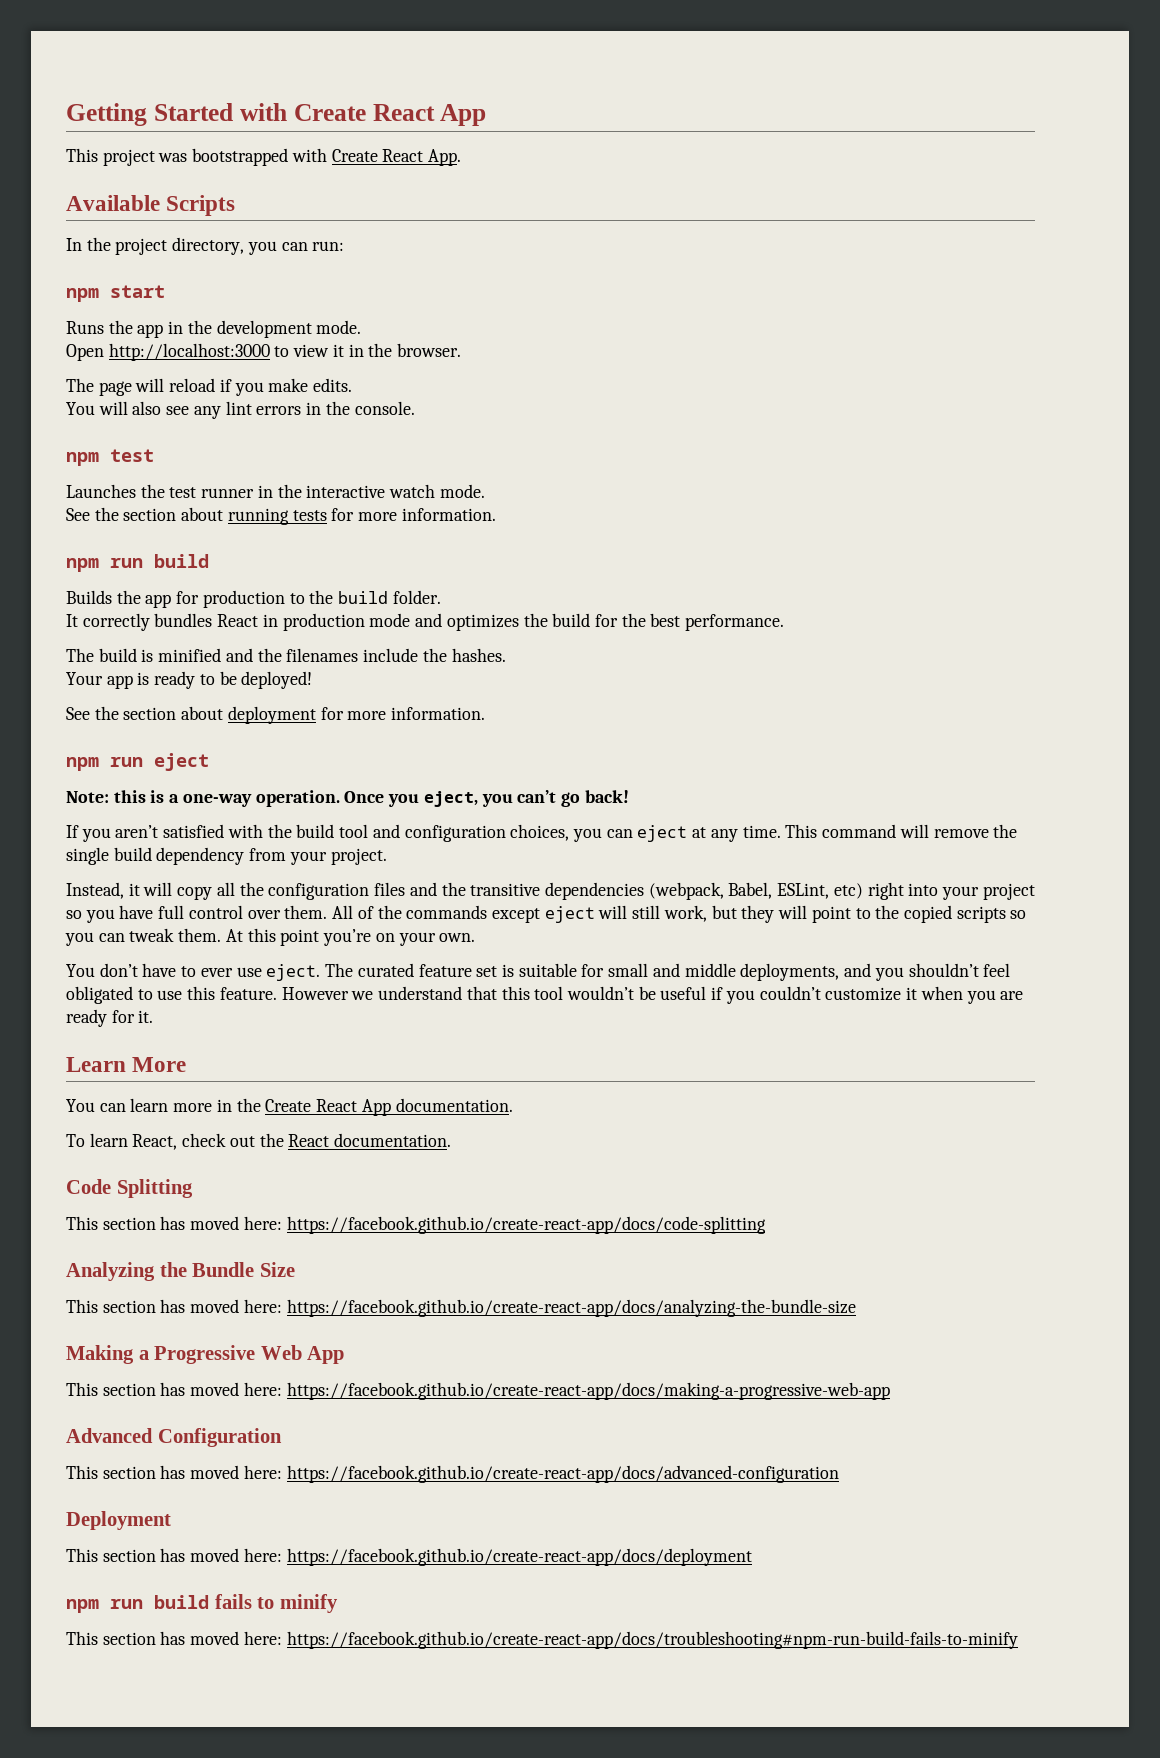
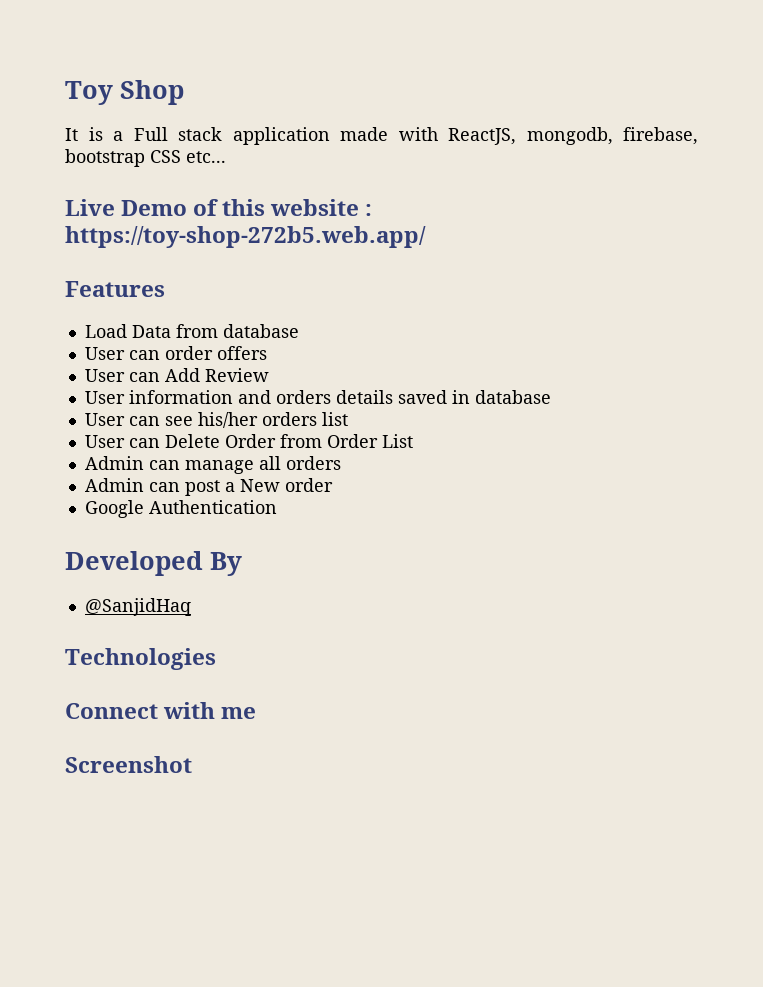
[66,103,487,126] [66,148,462,166] [66,195,236,216] [66,237,345,255] [66,285,165,302] [66,320,362,338] [66,343,462,361] [66,378,353,396] [66,401,415,419] [66,449,154,466] [66,484,485,498] [66,507,496,525] [66,554,209,572] [66,590,441,608] [66,613,785,631] [66,648,506,662] [66,671,313,689] [66,706,486,724] [66,753,209,771] [66,790,629,807] [66,824,1018,842] [66,847,387,865] [66,882,1035,900] [66,905,1027,923] [65,928,476,946] [66,963,1011,981] [66,986,1024,1004] [66,1009,154,1027] [66,1057,187,1072] [66,1098,513,1116] [66,1133,452,1150] [66,1179,193,1198] [66,1216,766,1234] [66,1262,295,1281] [66,1299,856,1317] [66,1345,345,1364] [66,1382,890,1400] [66,1428,282,1447] [66,1465,839,1483] [66,1511,171,1530] [66,1548,752,1566] [66,1594,338,1613] [66,1631,1018,1649] Getting Started with Create React App // This project was bootstrapped with Create React App. // Available Scripts // In the project directory, you can run: // npm start // Runs the app in the development mode. // Open http://localhost:3000 to view it in the browser. // The page will reload if you make edits. // You will also see any lint errors in the console. // npm test // Launches the test runner in the interactive watch mode. // See the section about running tests for more information. // npm run build // Builds the app for production to the build folder. // It correctly bundles React in production mode and optimizes the build for the best performance. // The build is minified and the filenames include the hashes. // Your app is ready to be deployed! // See the section about deployment for more information. // npm run eject // Note: this is a one-way operation. Once you eject, you can’t go back! // If you aren’t satisfied with the build tool and configuration choices, you can eject at any time. This command will remove the single build dependency from your project. // Instead, it will copy all the configuration files and the transitive dependencies (webpack, Babel, ESLint, etc) right into your project so you have full control over them. All of the commands except eject will still work, but they will point to the copied scripts so you can tweak them. At this point you’re on your own. // You don’t have to ever use eject. The curated feature set is suitable for small and middle deployments, and you shouldn’t feel obligated to use this feature. However we understand that this tool wouldn’t be useful if you couldn’t customize it when you are ready for it. // Learn More // You can learn more in the Create React App documentation. // To learn React, check out the React documentation. // Code Splitting // This section has moved here: https://facebook.github.io/create-react-app/docs/code-splitting // Analyzing the Bundle Size // This section has moved here: https://facebook.github.io/create-react-app/docs/analyzing-the-bundle-size // Making a Progressive Web App // This section has moved here: https://facebook.github.io/create-react-app/docs/making-a-progressive-web-app // Advanced Configuration // This section has moved here: https://facebook.github.io/create-react-app/docs/advanced-configuration // Deployment // This section has moved here: https://facebook.github.io/create-react-app/docs/deployment // npm run build fails to minify // This section has moved here: https://facebook.github.io/create-react-app/docs/troubleshooting#npm-run-build-fails-to-minify -> [65,80,184,105] [65,127,698,145] [65,149,226,167] [65,199,373,216] [65,226,426,248] [65,281,165,297] [84,324,299,338] [84,346,267,360] [84,368,269,382] [84,390,551,404] [84,412,348,428] [84,434,413,448] [84,456,341,474] [84,478,333,496] [84,500,277,518] [65,551,242,576] [84,598,191,616] [65,648,216,670] [65,702,257,719] [65,756,192,773] Toy Shop // It is a Full stack application made with ReactJS, mongodb, firebase, bootstrap CSS etc... // Live Demo of this website : https://toy-shop-272b5.web.app/ // Features // Load Data from database // User can order offers // User can Add Review // User information and orders details saved in database // User can see his/her orders list // User can Delete Order from Order List // Admin can manage all orders // Admin can post a New order // Google Authentication // Developed By // @SanjidHaq // Technologies // Connect with me // Screenshot

